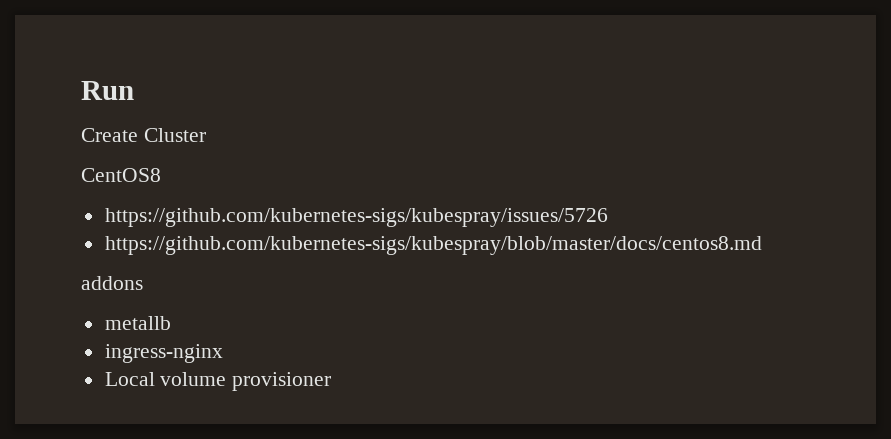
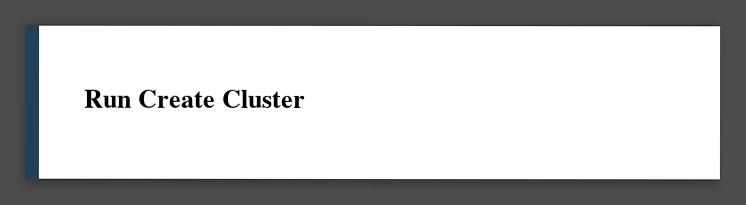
(134, 90) // -> (132, 98) none
[81,168,161,182] [104,208,608,227] [104,236,762,255] [81,276,143,290] [104,316,171,330] [104,344,223,363] [104,372,332,391] // CentOS8 // https://github.com/kubernetes-sigs/kubespray/issues/5726 // https://github.com/kubernetes-sigs/kubespray/blob/master/docs/centos8.md // addons // metallb // ingress-nginx // Local volume provisioner -> (307, 98) none

